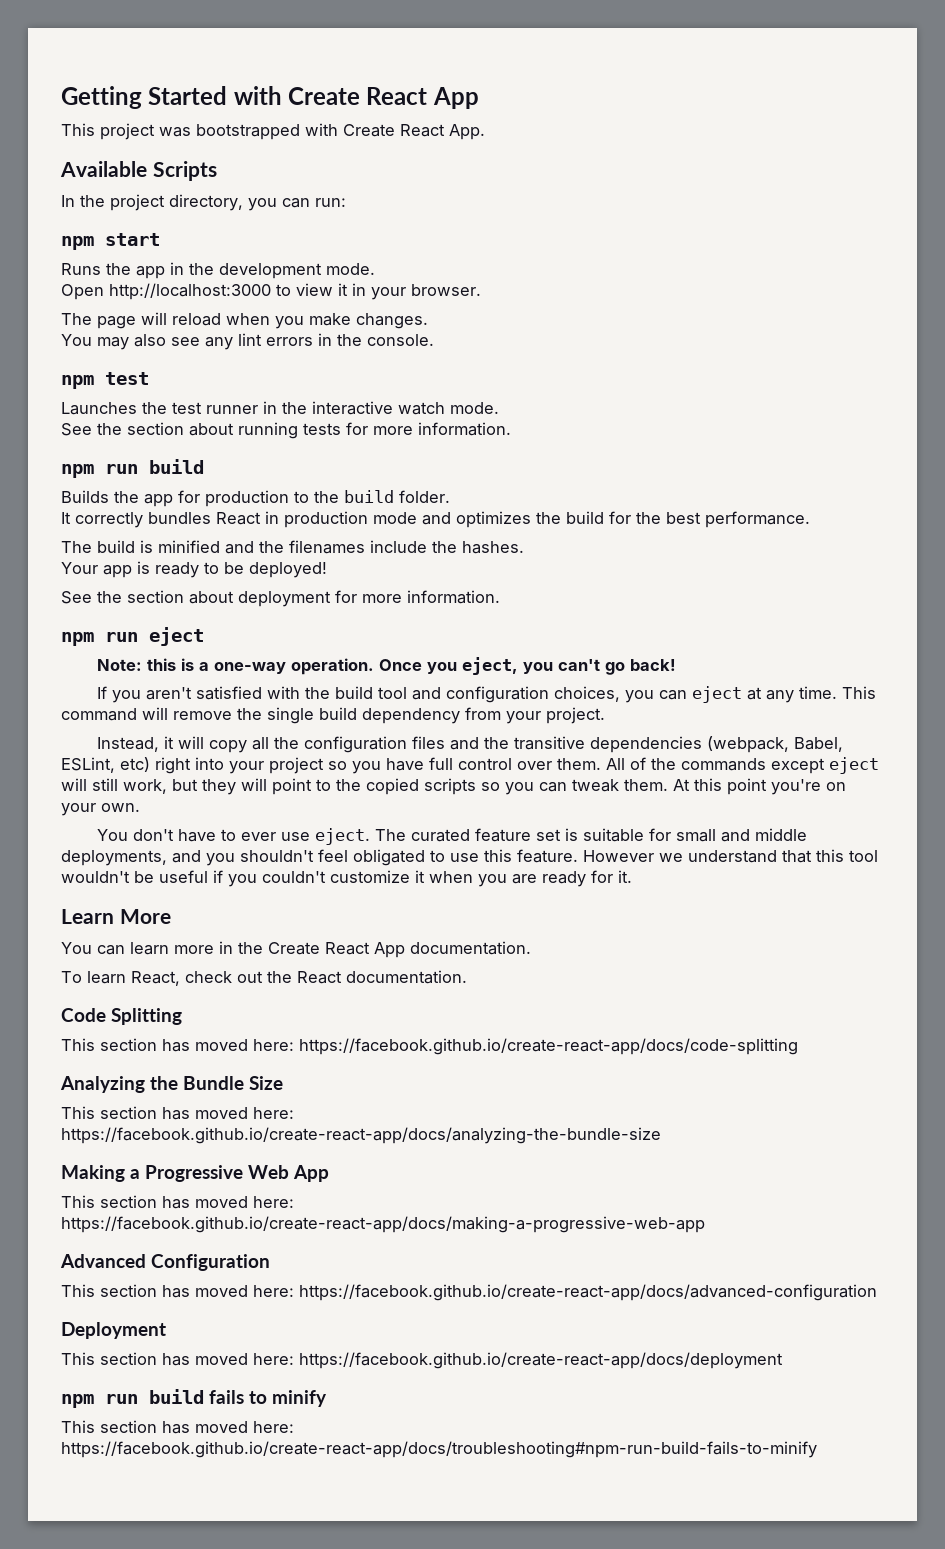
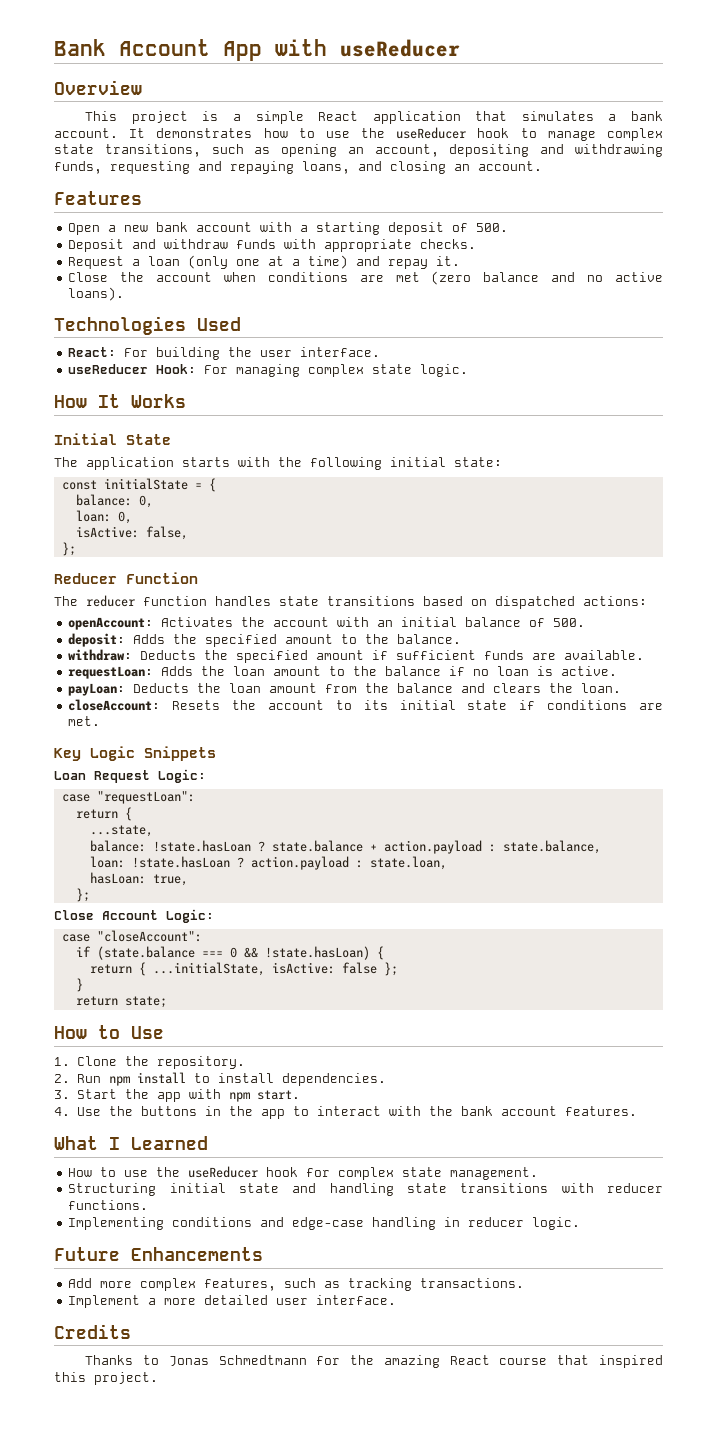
[61,86,479,109] [61,123,485,140] [60,161,217,181] [61,194,346,211] [61,233,160,250] [61,262,375,279] [61,283,481,300] [61,312,428,329] [61,333,434,350] [61,372,149,389] [61,401,499,415] [61,422,511,439] [61,459,204,478] [61,490,450,507] [61,511,810,528] [61,540,524,554] [61,561,327,578] [61,590,500,607] [61,627,204,646] [96,657,676,675] [96,686,876,703] [61,707,605,724] [96,736,843,753] [61,757,879,774] [61,778,846,795] [61,803,140,816] [96,828,807,845] [61,849,878,866] [61,870,632,887] [61,909,171,924] [61,941,531,958] [61,970,467,986] [61,1008,182,1025] [61,1038,798,1055] [60,1076,283,1093] [61,1106,294,1120] [61,1127,661,1144] [61,1165,329,1182] [61,1195,294,1209] [61,1216,705,1233] [60,1254,270,1271] [61,1284,877,1301] [61,1322,166,1339] [61,1352,783,1369] [61,1389,327,1408] [61,1420,294,1434] [61,1441,817,1458] Getting Started with Create React App // This project was bootstrapped with Create React App. // Available Scripts // In the project directory, you can run: // npm start // Runs the app in the development mode. // Open http://localhost:3000 to view it in your browser. // The page will reload when you make changes. // You may also see any lint errors in the console. // npm test // Launches the test runner in the interactive watch mode. // See the section about running tests for more information. // npm run build // Builds the app for production to the build folder. // It correctly bundles React in production mode and optimizes the build for the best performance. // The build is minified and the filenames include the hashes. // Your app is ready to be deployed! // See the section about deployment for more information. // npm run eject // Note: this is a one-way operation. Once you eject, you can't go back! // If you aren't satisfied with the build tool and configuration choices, you can eject at any time. This command will remove the single build dependency from your project. // Instead, it will copy all the configuration files and the transitive dependencies (webpack, Babel, ESLint, etc) right into your project so you have full control over them. All of the commands except eject will still work, but they will point to the copied scripts so you can tweak them. At this point you're on your own. // You don't have to ever use eject. The curated feature set is suitable for small and middle deployments, and you shouldn't feel obligated to use this feature. However we understand that this tool wouldn't be useful if you couldn't customize it when you are ready for it. // Learn More // You can learn more in the Create React App documentation. // To learn React, check out the React documentation. // Code Splitting // This section has moved here: https://facebook.github.io/create-react-app/docs/code-splitting // Analyzing the Bundle Size // This section has moved here: https://facebook.github.io/create-react-app/docs/analyzing-the-bundle-size // Making a Progressive Web App // This section has moved here: https://facebook.github.io/create-react-app/docs/making-a-progressive-web-app // Advanced Configuration // This section has moved here: https://facebook.github.io/create-react-app/docs/advanced-configuration // Deployment // This section has moved here: https://facebook.github.io/create-react-app/docs/deployment // npm run build fails to minify // This section has moved here: https://facebook.github.io/create-react-app/docs/troubleshooting#npm-run-build-fails-to-minify -> [54,39,460,61] [54,80,142,95] [85,111,663,124] [54,127,663,141] [54,144,663,157] [54,161,542,174] [54,191,142,205] [68,222,509,235] [68,239,477,252] [68,255,461,269] [68,271,663,285] [68,287,125,301] [54,316,241,335] [68,347,381,360] [68,364,469,377] [54,394,186,408] [54,433,171,445] [54,457,502,470] [61,478,216,492] [75,494,153,508] [75,510,132,524] [75,526,188,540] [61,542,76,556] [54,572,198,584] [54,595,647,609] [68,617,586,630] [68,633,462,647] [68,649,645,663] [68,666,618,679] [68,683,622,696] [68,699,664,711] [68,716,101,726] [54,746,216,761] [54,769,206,783] [61,791,195,804] [75,807,132,821] [89,825,153,837] [89,840,601,854] [89,856,447,870] [89,872,188,886] [75,888,90,902] [54,909,214,923] [61,930,202,942] [75,946,384,960] [89,962,398,976] [75,978,83,992] [75,996,167,1008] [54,1025,164,1039] [54,1056,245,1069] [54,1072,386,1086] [54,1089,300,1102] [54,1106,637,1119] [54,1136,208,1150] [68,1166,539,1180] [68,1183,663,1196] [68,1200,149,1210] [68,1217,581,1230] [54,1247,263,1261] [68,1278,525,1291] [68,1295,397,1308] [54,1324,131,1339] [85,1355,663,1368] [54,1372,158,1385] Bank Account App with useReducer // Overview // This project is a simple React application that simulates a bank account. It demonstrates how to use the useReducer hook to manage complex state transitions, such as opening an account, depositing and withdrawing funds, requesting and repaying loans, and closing an account. // Features // Open a new bank account with a starting deposit of 500. // Deposit and withdraw funds with appropriate checks. // Request a loan (only one at a time) and repay it. // Close the account when conditions are met (zero balance and no active loans). // Technologies Used // React: For building the user interface. // useReducer Hook: For managing complex state logic. // How It Works // Initial State // The application starts with the following initial state: // const initialState = { // balance: 0, // loan: 0, // isActive: false, // }; // Reducer Function // The reducer function handles state transitions based on dispatched actions: // openAccount: Activates the account with an initial balance of 500. // deposit: Adds the specified amount to the balance. // withdraw: Deducts the specified amount if sufficient funds are available. // requestLoan: Adds the loan amount to the balance if no loan is active. // payLoan: Deducts the loan amount from the balance and clears the loan. // closeAccount: Resets the account to its initial state if conditions are met. // Key Logic Snippets // Loan Request Logic: // case "requestLoan": // return { // ...state, // balance: !state.hasLoan ? state.balance + action.payload : state.balance, // loan: !state.hasLoan ? action.payload : state.loan, // hasLoan: true, // }; // Close Account Logic: // case "closeAccount": // if (state.balance === 0 && !state.hasLoan) { // return { ...initialState, isActive: false }; // } // return state; // How to Use // 1. Clone the repository. // 2. Run npm install to install dependencies. // 3. Start the app with npm start. // 4. Use the buttons in the app to interact with the bank account features. // What I Learned // How to use the useReducer hook for complex state management. // Structuring initial state and handling state transitions with reducer functions. // Implementing conditions and edge-case handling in reducer logic. // Future Enhancements // Add more complex features, such as tracking transactions. // Implement a more detailed user interface. // Credits // Thanks to Jonas Schmedtmann for the amazing React course that inspired this project.

